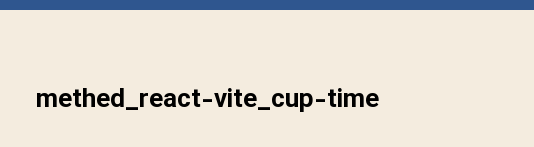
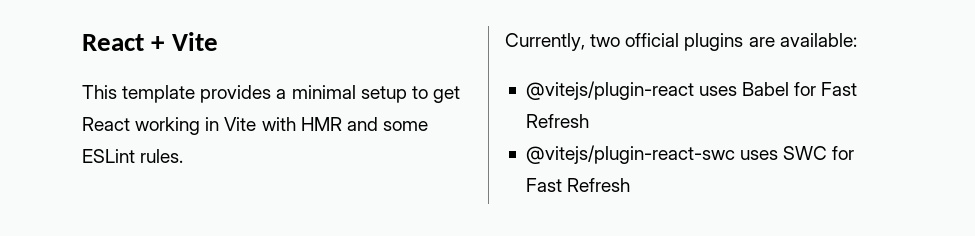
[36,88,379,112] methed_react-vite_cup-time -> [82,32,218,51] [82,85,460,103] [82,117,428,135] [82,149,184,163] [505,33,857,51] [525,81,858,100] [525,114,589,128] [525,145,855,164] [525,178,631,192] React + Vite // This template provides a minimal setup to get React working in Vite with HMR and some ESLint rules. // Currently, two official plugins are available: // @vitejs/plugin-react uses Babel for Fast Refresh // @vitejs/plugin-react-swc uses SWC for Fast Refresh

